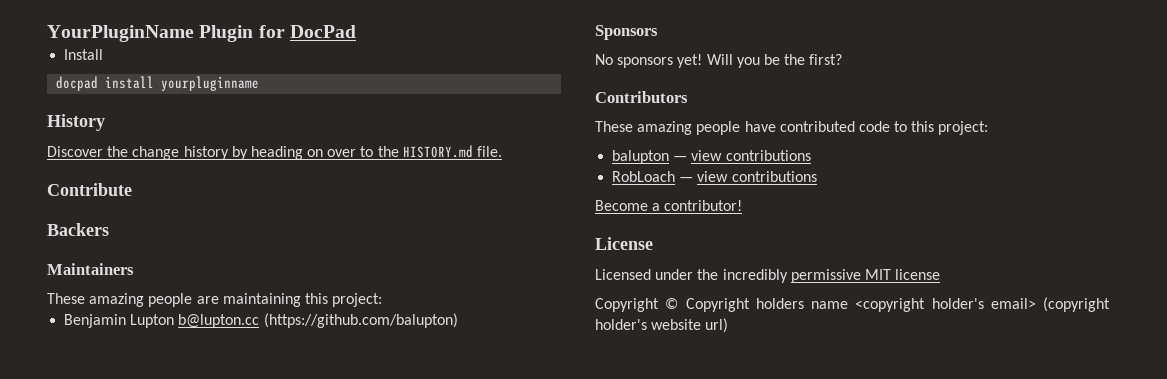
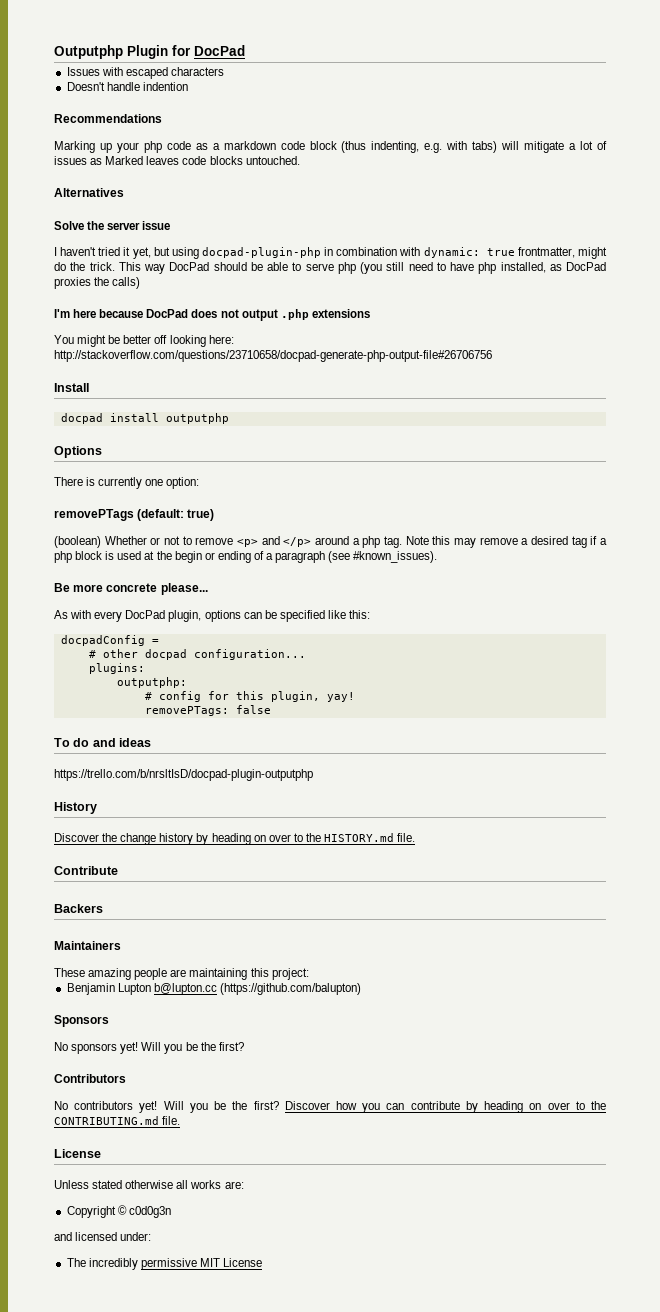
[47,25,194,42] YourPluginName -> [54,45,123,59] Outputphp
[64,49,104,60] [56,76,260,91] Install // docpad install yourpluginname -> [66,67,224,79] [66,82,188,91] [54,114,162,123] [54,141,608,153] [54,156,300,165] [54,188,124,197] [54,221,171,230] [54,247,607,259] [54,262,606,274] [54,277,141,289] [54,309,370,321] [54,335,234,347] [54,350,492,362] [54,383,89,392] [60,413,229,424] [54,446,102,458] [54,477,200,489] [54,509,215,521] [54,536,607,548] [54,551,438,563] [54,583,208,595] [54,610,371,622] [60,635,159,646] [88,649,306,660] [88,663,145,674] [116,677,187,688] [144,691,355,702] [144,705,271,716] [54,738,152,747] [54,769,313,781] Issues with escaped characters // Doesn't handle indention // Recommendations // Marking up your php code as a markdown code block (thus indenting, e.g. with tabs) will mitigate a lot of issues as Marked leaves code blocks untouched. // Alternatives // Solve the server issue // I haven't tried it yet, but using docpad-plugin-php in combination with dynamic: true frontmatter, might do the trick. This way DocPad should be able to serve php (you still need to have php installed, as DocPad proxies the calls) // I'm here because DocPad does not output .php extensions // You might be better off looking here: http://stackoverflow.com/questions/23710658/docpad-generate-php-output-file#26706756 // Install // docpad install outputphp // Options // There is currently one option: // removePTags (default: true) // (boolean) Whether or not to remove <p> and </p> around a php tag. Note this may remove a desired tag if a php block is used at the begin or ending of a paragraph (see #known_issues). // Be more concrete please... // As with every DocPad plugin, options can be specified like this: // docpadConfig = // # other docpad configuration... // plugins: // outputphp: // # config for this plugin, yay! // removePTags: false // To do and ideas // https://trello.com/b/nrsltIsD/docpad-plugin-outputphp
[595,121,989,135] [612,150,811,164] [612,171,817,182] [595,200,743,211] [595,237,653,250] [595,269,941,283] [595,297,1110,312] [595,318,729,333] These amazing people have contributed code to this project: // balupton — view contributions // RobLoach — view contributions // Become a contributor! // License // Licensed under the incredibly permissive MIT license // Copyright © Copyright holders name <copyright holder's email> (copyright holder's website url) -> [54,1101,606,1113] [54,1116,181,1125] [54,1149,101,1158] [54,1180,244,1189] [66,1205,171,1218] [54,1232,152,1241] [66,1258,263,1270] No contributors yet! Will you be the first? Discover how you can contribute by heading on over to the CONTRIBUTING.md file. // License // Unless stated otherwise all works are: // Copyright © c0d0g3n // and licensed under: // The incredibly permissive MIT License

